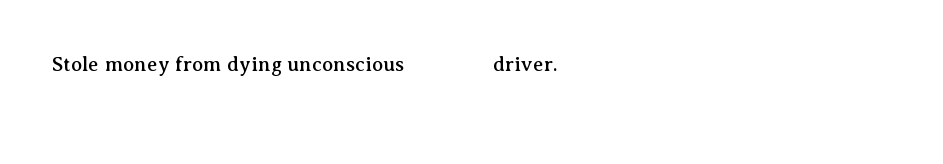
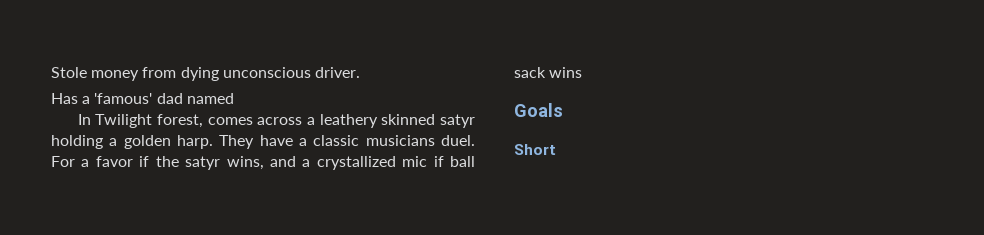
(557, 63) none -> [51,93,234,104] [77,114,475,128] [51,135,475,149] [51,156,475,170] [514,67,583,78] [514,103,563,117] [514,144,556,155] // Has a 'famous' dad named // In Twilight forest, comes across a leathery skinned satyr holding a golden harp. They have a classic musicians duel. For a favor if the satyr wins, and a crystallized mic if ball sack wins // Goals // Short

